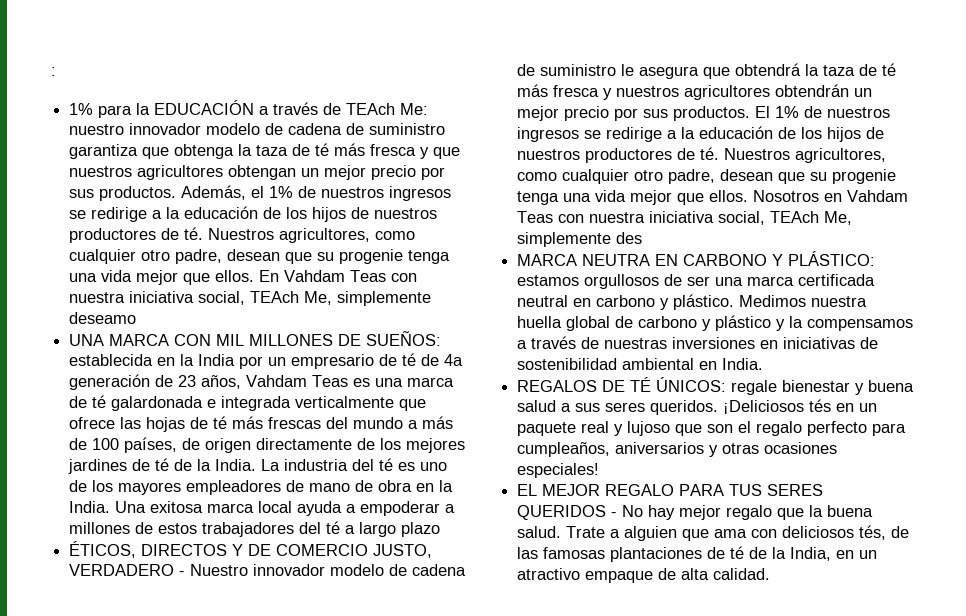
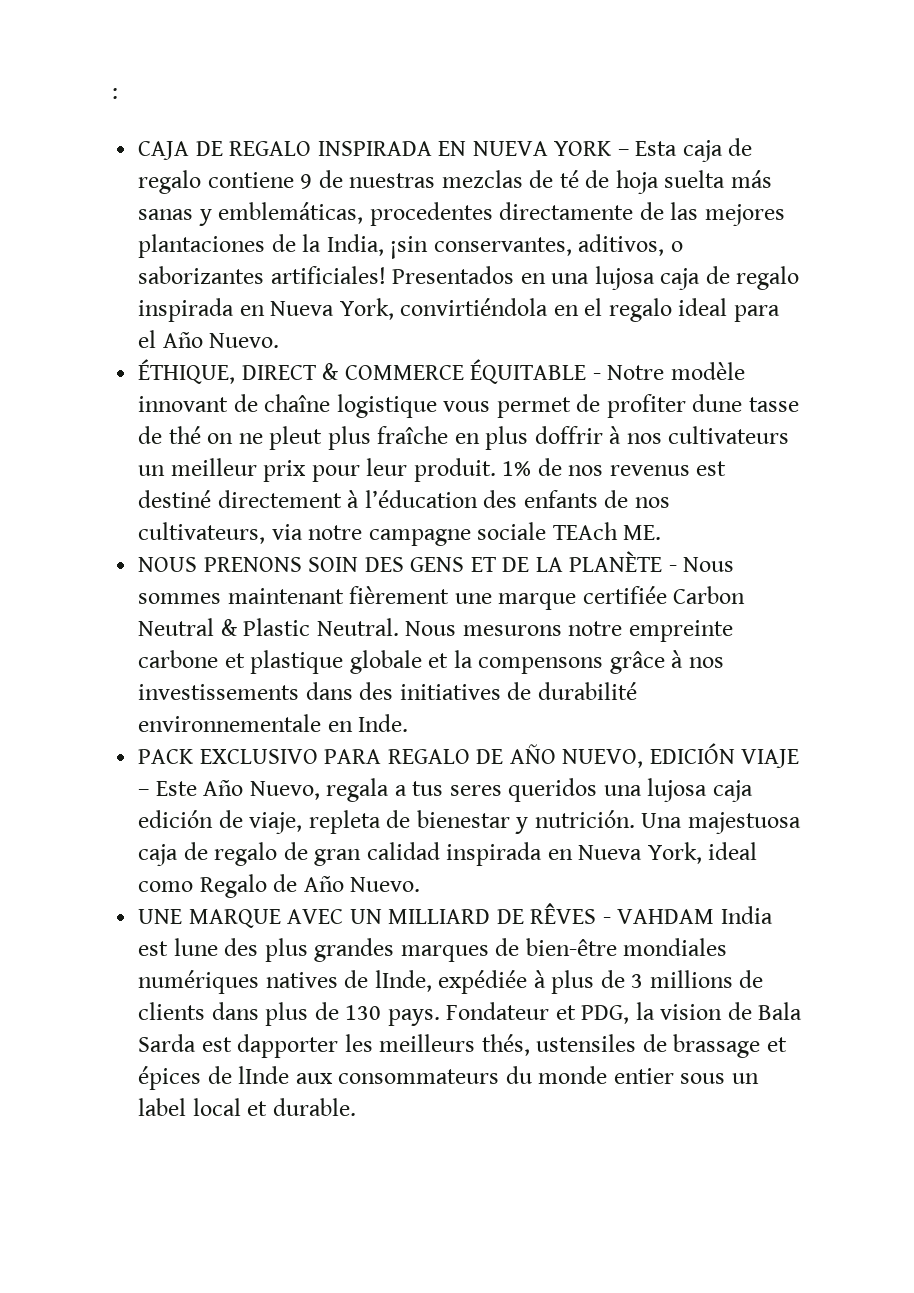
[69,100,429,118] [69,123,446,135] [69,143,461,159] [69,165,446,180] [69,185,452,201] [69,206,438,222] [69,227,416,243] [69,249,451,264] [69,270,418,285] [69,291,432,306] [69,312,137,324] [69,331,442,346] [69,353,464,369] [69,374,455,390] [69,395,427,411] [69,416,454,432] [69,437,466,453] [68,458,448,474] [69,480,454,495] [69,501,456,516] [69,521,441,537] [69,541,433,558] [69,564,467,576] [517,63,897,79] [517,84,873,100] [517,106,891,121] [517,126,885,142] [517,147,887,163] [517,169,897,184] [517,190,909,205] [517,211,853,225] [517,232,643,247] [517,251,876,266] [517,274,876,289] [517,294,868,310] [517,315,914,331] [517,336,879,349] [517,358,764,370] [517,377,915,395] [517,399,878,415] [517,421,907,436] [517,442,838,457] [517,463,600,478] [517,484,824,496] [517,505,874,520] [517,525,910,541] [517,546,878,562] [517,568,771,583] 1% para la EDUCACIÓN a través de TEAch Me: nuestro innovador modelo de cadena de suministro garantiza que obtenga la taza de té más fresca y que nuestros agricultores obtengan un mejor precio por sus productos. Además, el 1% de nuestros ingresos se redirige a la educación de los hijos de nuestros productores de té. Nuestros agricultores, como cualquier otro padre, desean que su progenie tenga una vida mejor que ellos. En Vahdam Teas con nuestra iniciativa social, TEAch Me, simplemente deseamo // UNA MARCA CON MIL MILLONES DE SUEÑOS: establecida en la India por un empresario de té de 4a generación de 23 años, Vahdam Teas es una marca de té galardonada e integrada verticalmente que ofrece las hojas de té más frescas del mundo a más de 100 países, de origen directamente de los mejores jardines de té de la India. La industria del té es uno de los mayores empleadores de mano de obra en la India. Una exitosa marca local ayuda a empoderar a millones de estos trabajadores del té a largo plazo // ÉTICOS, DIRECTOS Y DE COMERCIO JUSTO, VERDADERO - Nuestro innovador modelo de cadena de suministro le asegura que obtendrá la taza de té más fresca y nuestros agricultores obtendrán un mejor precio por sus productos. El 1% de nuestros ingresos se redirige a la educación de los hijos de nuestros productores de té. Nuestros agricultores, como cualquier otro padre, desean que su progenie tenga una vida mejor que ellos. Nosotros en Vahdam Teas con nuestra iniciativa social, TEAch Me, simplemente des // MARCA NEUTRA EN CARBONO Y PLÁSTICO: estamos orgullosos de ser una marca certificada neutral en carbono y plástico. Medimos nuestra huella global de carbono y plástico y la compensamos a través de nuestras inversiones en iniciativas de sostenibilidad ambiental en India. // REGALOS DE TÉ ÚNICOS: regale bienestar y buena salud a sus seres queridos. ¡Deliciosos tés en un paquete real y lujoso que son el regalo perfecto para cumpleaños, aniversarios y otras ocasiones especiales! // EL MEJOR REGALO PARA TUS SERES QUERIDOS - No hay mejor regalo que la buena salud. Trate a alguien que ama con deliciosos tés, de las famosas plantaciones de té de la India, en un atractivo empaque de alta calidad. -> [138,138,753,162] [138,170,772,194] [138,202,785,226] [138,234,683,259] [138,266,800,290] [138,298,780,322] [138,330,280,348] [138,359,745,384] [138,394,799,418] [138,426,790,450] [138,458,727,482] [138,490,670,508] [138,522,662,546] [138,551,735,572] [138,586,746,610] [138,618,733,642] [138,650,724,674] [138,682,637,700] [138,714,409,732] [138,743,800,768] [138,778,753,802] [138,810,801,834] [138,842,758,866] [138,874,421,898] [138,903,773,928] [138,938,728,962] [138,970,764,994] [138,1002,803,1026] [138,1034,787,1058] [138,1066,759,1090] [138,1098,356,1116] CAJA DE REGALO INSPIRADA EN NUEVA YORK – Esta caja de regalo contiene 9 de nuestras mezclas de té de hoja suelta más sanas y emblemáticas, procedentes directamente de las mejores plantaciones de la India, ¡sin conservantes, aditivos, o saborizantes artificiales! Presentados en una lujosa caja de regalo inspirada en Nueva York, convirtiéndola en el regalo ideal para el Año Nuevo. // ÉTHIQUE, DIRECT & COMMERCE ÉQUITABLE - Notre modèle innovant de chaîne logistique vous permet de profiter dune tasse de thé on ne pleut plus fraîche en plus doffrir à nos cultivateurs un meilleur prix pour leur produit. 1% de nos revenus est destiné directement à l’éducation des enfants de nos cultivateurs, via notre campagne sociale TEAch ME. // NOUS PRENONS SOIN DES GENS ET DE LA PLANÈTE - Nous sommes maintenant fièrement une marque certifiée Carbon Neutral & Plastic Neutral. Nous mesurons notre empreinte carbone et plastique globale et la compensons grâce à nos investissements dans des initiatives de durabilité environnementale en Inde. // PACK EXCLUSIVO PARA REGALO DE AÑO NUEVO, EDICIÓN VIAJE – Este Año Nuevo, regala a tus seres queridos una lujosa caja edición de viaje, repleta de bienestar y nutrición. Una majestuosa caja de regalo de gran calidad inspirada en Nueva York, ideal como Regalo de Año Nuevo. // UNE MARQUE AVEC UN MILLIARD DE RÊVES - VAHDAM India est lune des plus grandes marques de bien-être mondiales numériques natives de lInde, expédiée à plus de 3 millions de clients dans plus de 130 pays. Fondateur et PDG, la vision de Bala Sarda est dapporter les meilleurs thés, ustensiles de brassage et épices de lInde aux consommateurs du monde entier sous un label local et durable.

